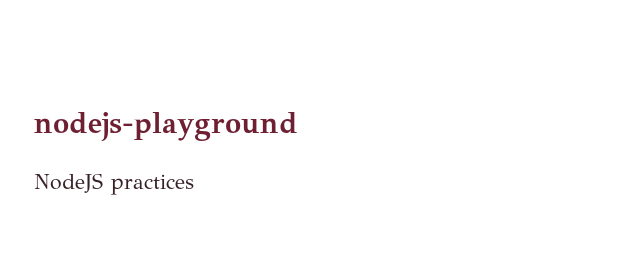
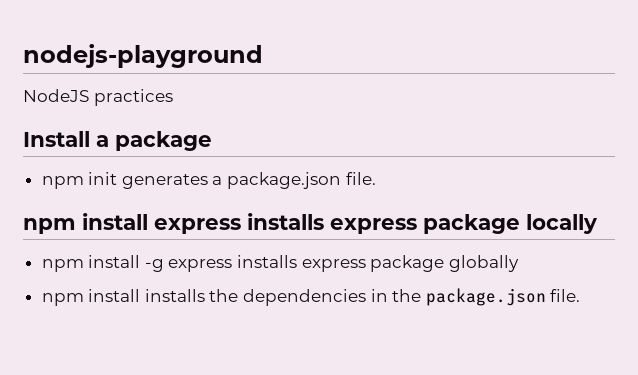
(194, 184) none -> [23,131,212,151] [41,172,376,189] [23,213,598,234] [41,255,519,272] [41,288,581,306] // Install a package // npm init generates a package.json file. // npm install express installs express package locally // npm install -g express installs express package globally // npm install installs the dependencies in the package.json file.

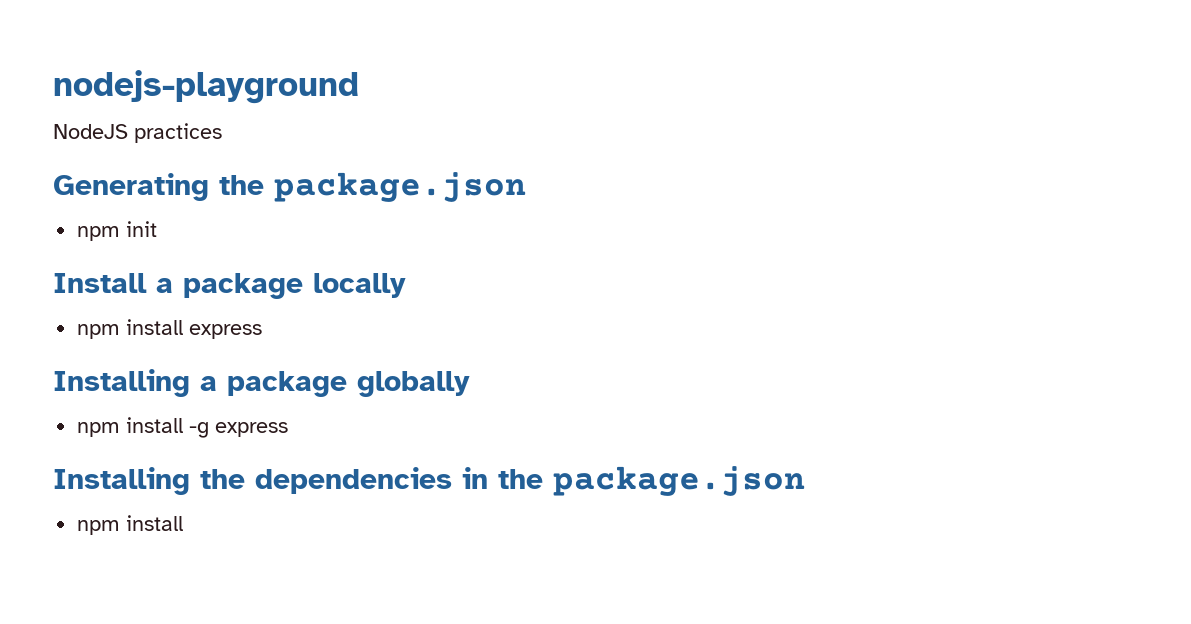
[23,131,212,151] Install a package -> [53,172,526,202] Generating the package.json
[121,172,376,189] [23,213,417,234] generates a package.json file. // npm install express installs express -> [53,273,173,293] // Install a
[144,255,366,272] -g express installs express -> [189,324,263,339] [53,369,217,397] express // Installing a
[144,289,205,302] installs -> [189,422,289,438] [53,467,190,495] -g express // Installing
[550,289,581,302] file. -> [77,515,184,535] // npm install

